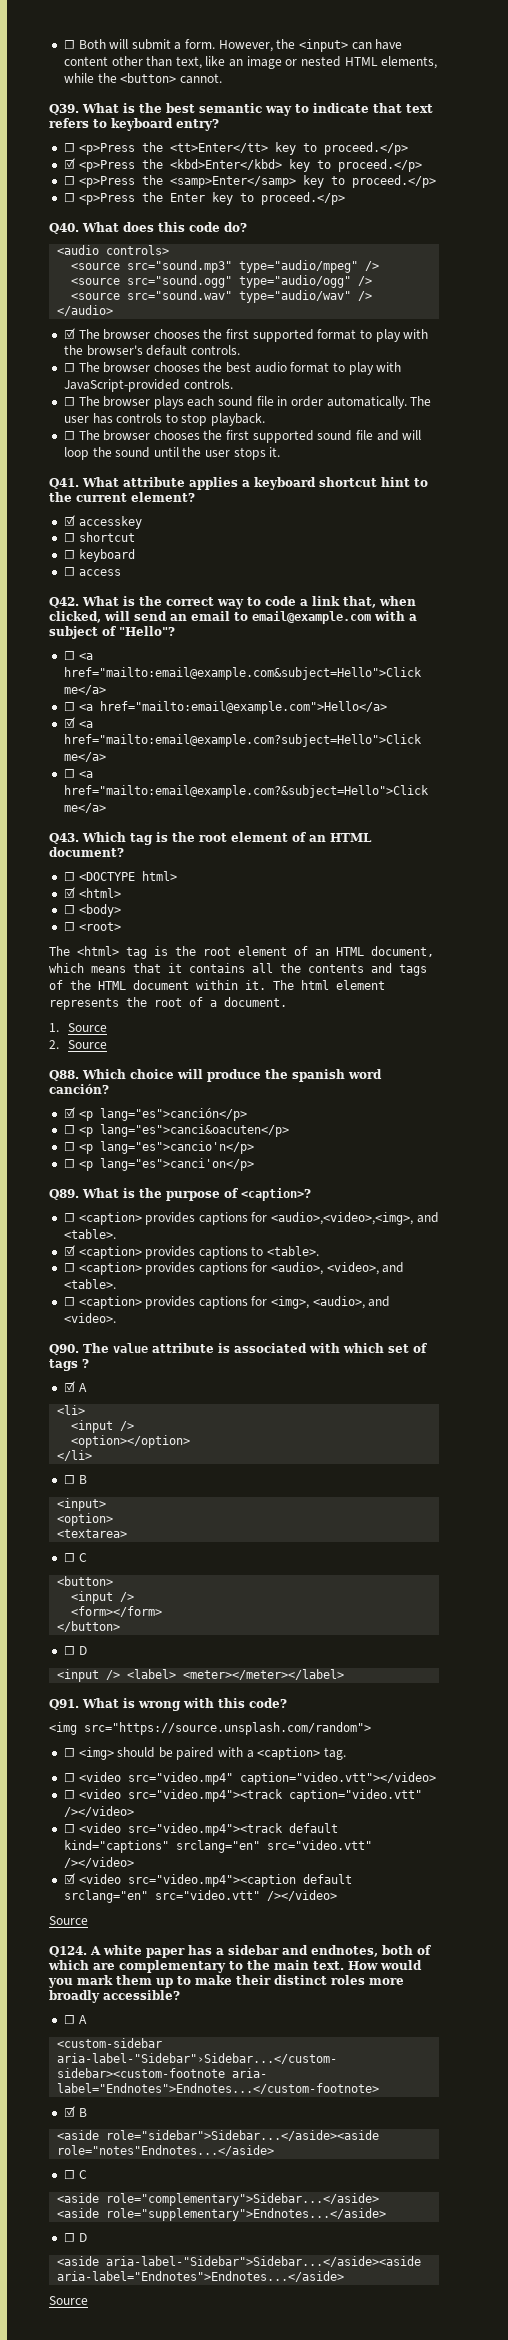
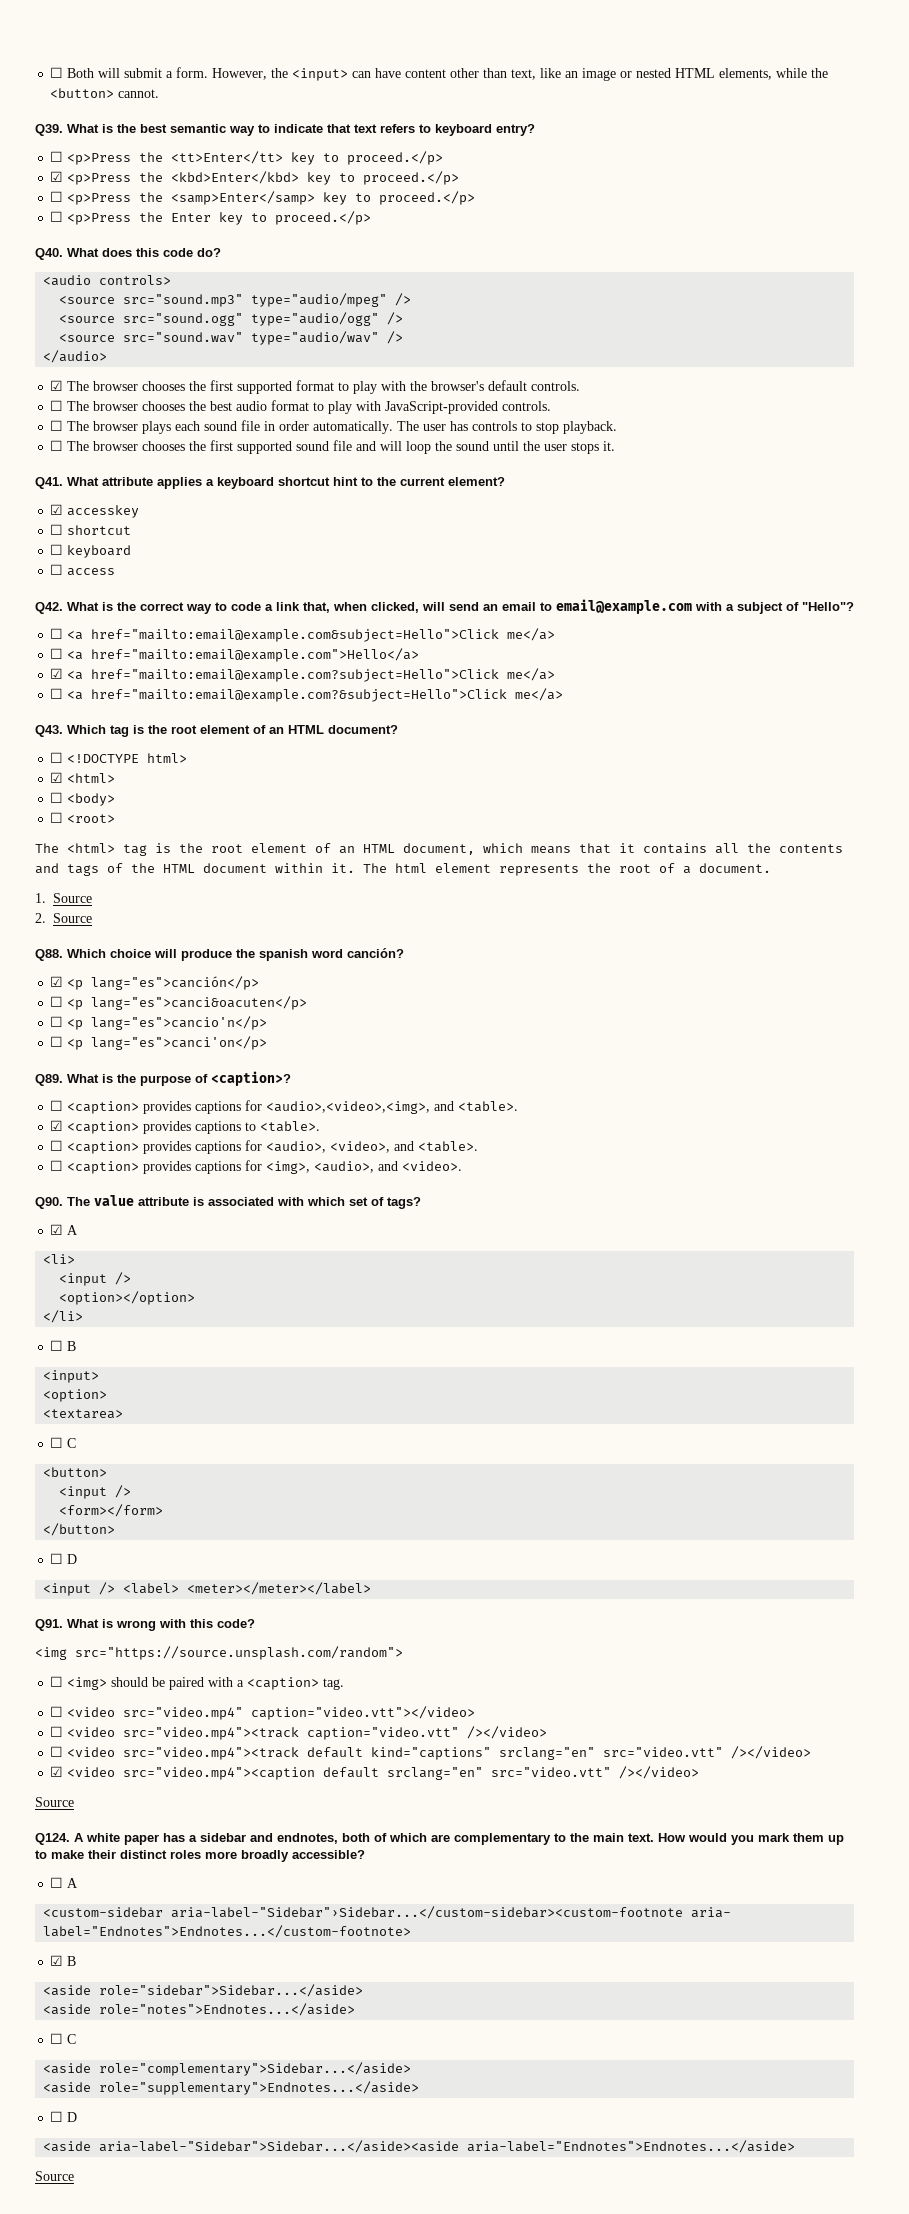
[78,872,135,881] <DOCTYPE -> [67,754,140,763] <!DOCTYPE
[49,1359,89,1371] tags ? -> [387,1197,421,1209] tags?
[106,2130,380,2141] [57,2145,275,2156] role="sidebar">Sidebar...</aside><aside role="notes"Endnotes...</aside> -> [99,1984,364,1997] [43,2003,356,2016] role="sidebar">Sidebar...</aside> // <aside role="notes">Endnotes...</aside>

